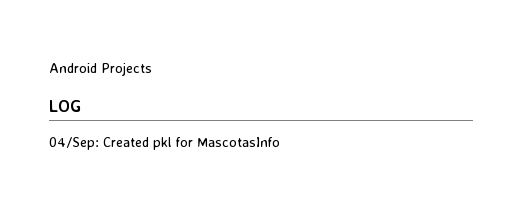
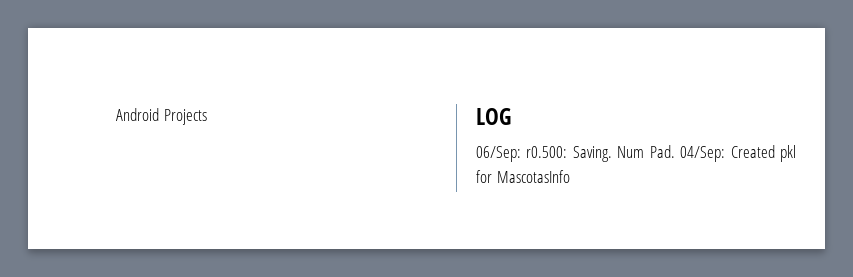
(81, 106) none -> [476,145,675,162] 06/Sep: r0.500: Saving. Num Pad.

